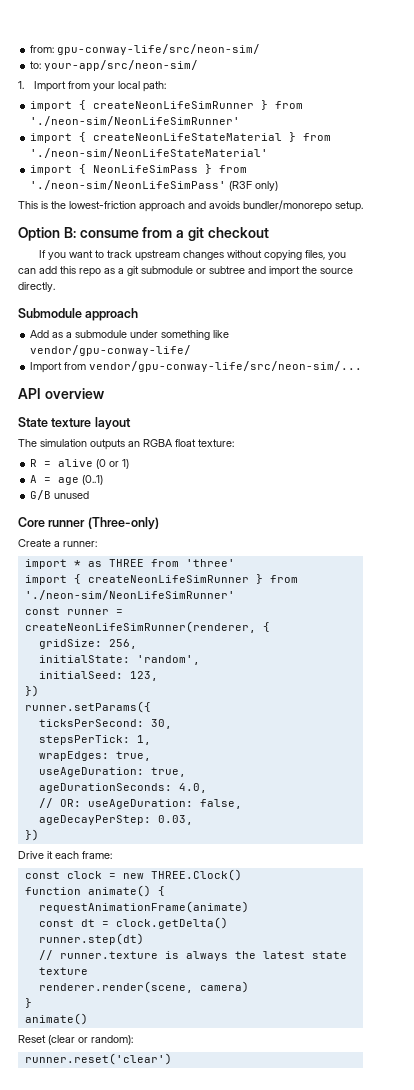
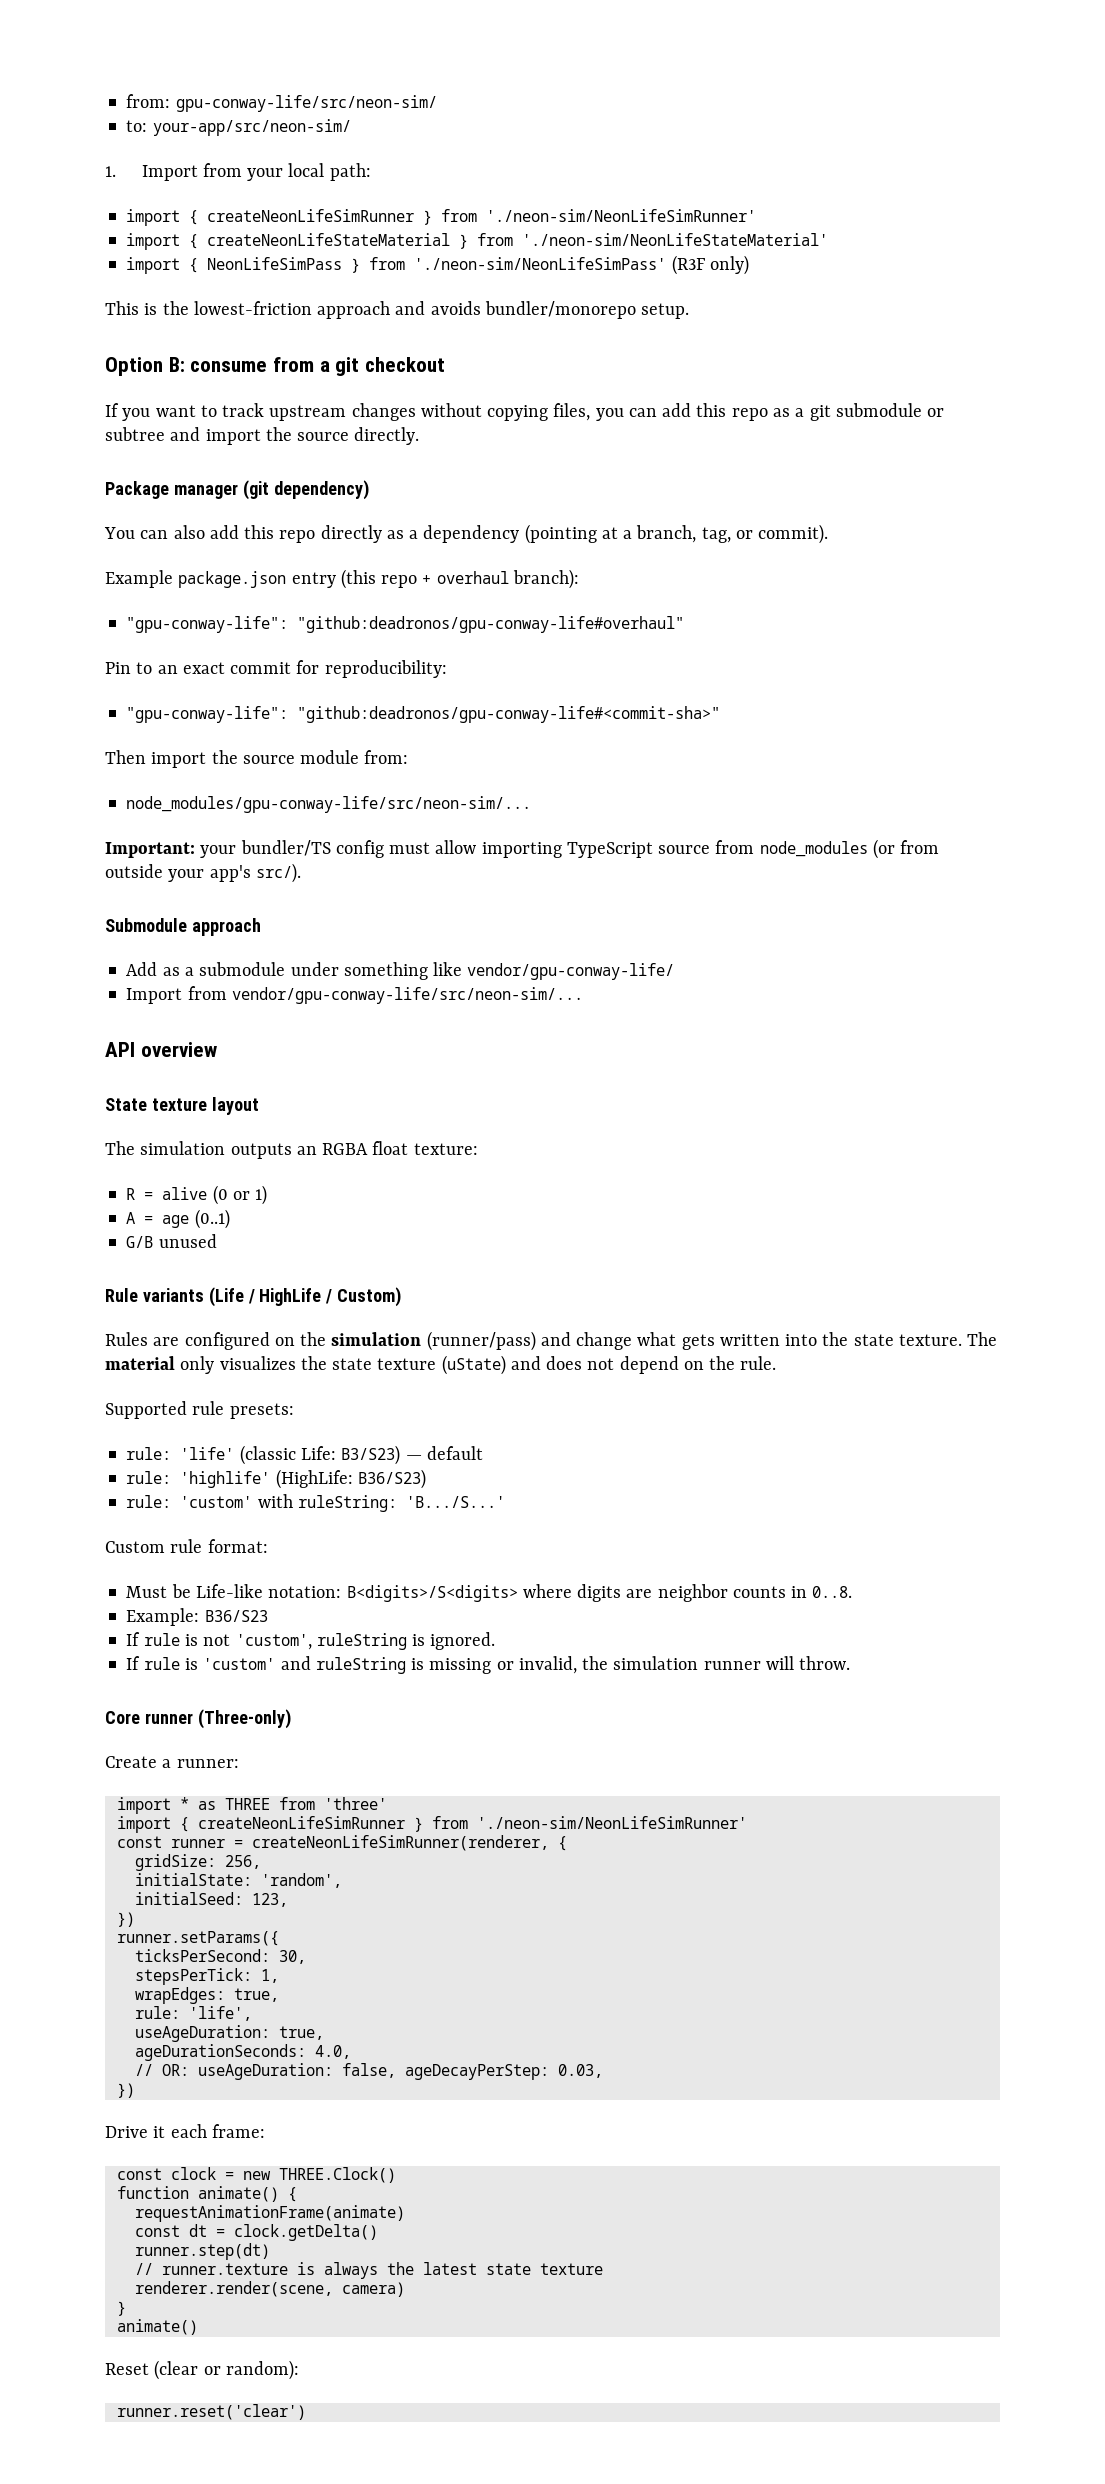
(55, 287) none -> [105,480,369,500] [104,524,829,544] [105,569,579,589] [126,616,685,633] [105,660,447,678] [126,706,721,723] [105,750,409,768] [126,796,532,813] [105,839,940,859] [105,863,301,883] // Package manager (git dependency) // You can also add this repo directly as a dependency (pointing at a branch, tag, or commit). // Example package.json entry (this repo + overhaul branch): // "gpu-conway-life": "github:deadronos/gpu-conway-life#overhaul" // Pin to an exact commit for reproducibility: // "gpu-conway-life": "github:deadronos/gpu-conway-life#<commit-sha>" // Then import the source module from: // node_modules/gpu-conway-life/src/neon-sim/... // Important: your bundler/TS config must allow importing TypeScript source from node_modules (or from outside your app's src/).
(90, 495) none -> [105,1287,402,1307] [105,1331,998,1351] [105,1355,777,1375] [105,1401,294,1419] [126,1445,483,1465] [126,1469,426,1489] [126,1494,505,1512] [105,1539,268,1553] [126,1584,853,1602] [126,1608,268,1626] [126,1632,496,1650] [126,1656,851,1674] // Rule variants (Life / HighLife / Custom) // Rules are configured on the simulation (runner/pass) and change what gets written into the state texture. The material only visualizes the state texture (uState) and does not depend on the rule. // Supported rule presets: // rule: 'life' (classic Life: B3/S23) — default // rule: 'highlife' (HighLife: B36/S23) // rule: 'custom' with ruleString: 'B.../S...' // Custom rule format: // Must be Life-like notation: B<digits>/S<digits> where digits are neighbor counts in 0..8. // Example: B36/S23 // If rule is not 'custom', ruleString is ignored. // If rule is 'custom' and ruleString is missing or invalid, the simulation runner will throw.
(151, 756) none -> [134,2006,252,2021] // rule: 'life',

